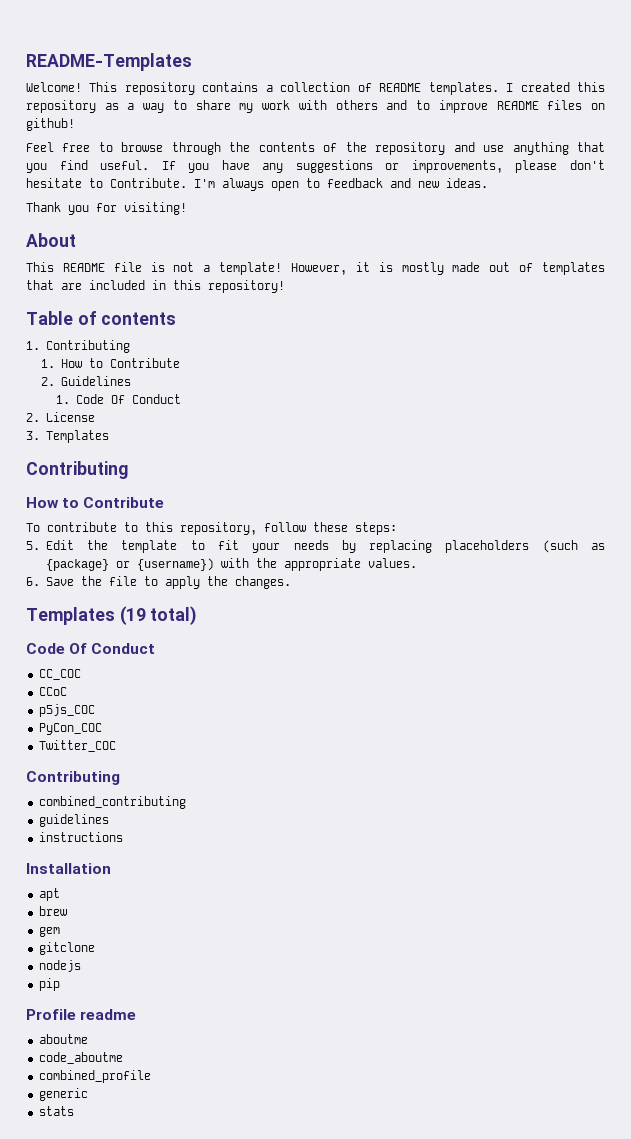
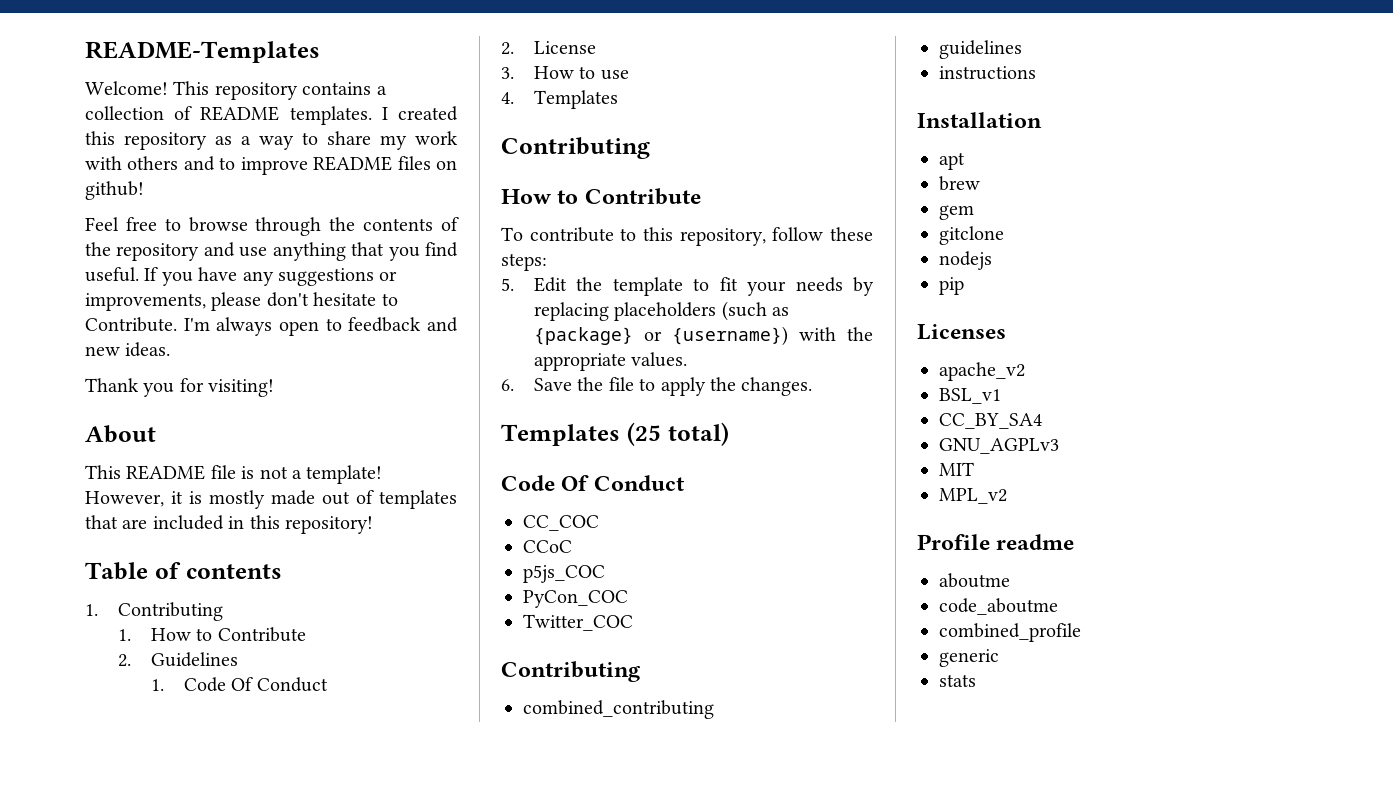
(40, 435) none -> [534,66,629,80] [501,92,514,104] How to use // 4.
[119,606,146,625] (19 -> [626,422,661,446] (25
(60, 984) none -> [917,324,1006,340] [939,362,1025,381] [939,388,1001,404] [939,413,1042,429] [939,438,1059,454] [939,462,974,476] [939,488,1007,504] // Licenses // apache_v2 // BSL_v1 // CC_BY_SA4 // GNU_AGPLv3 // MIT // MPL_v2

